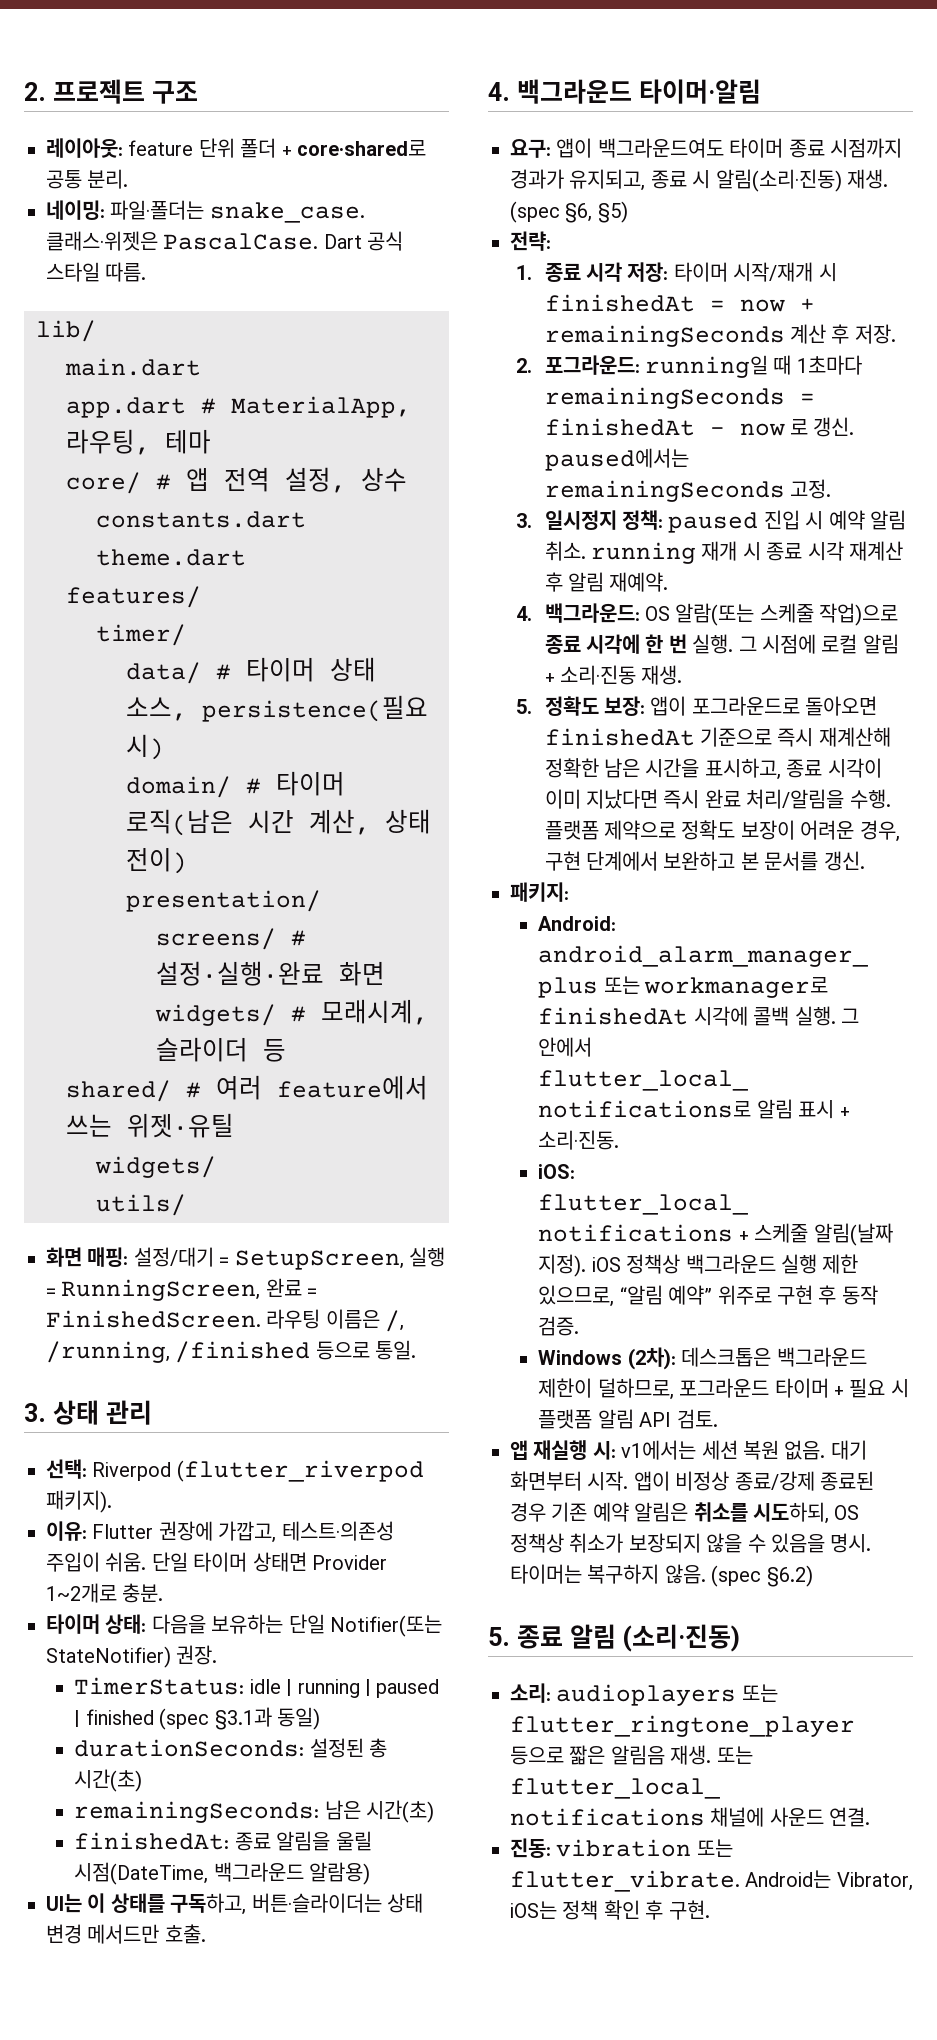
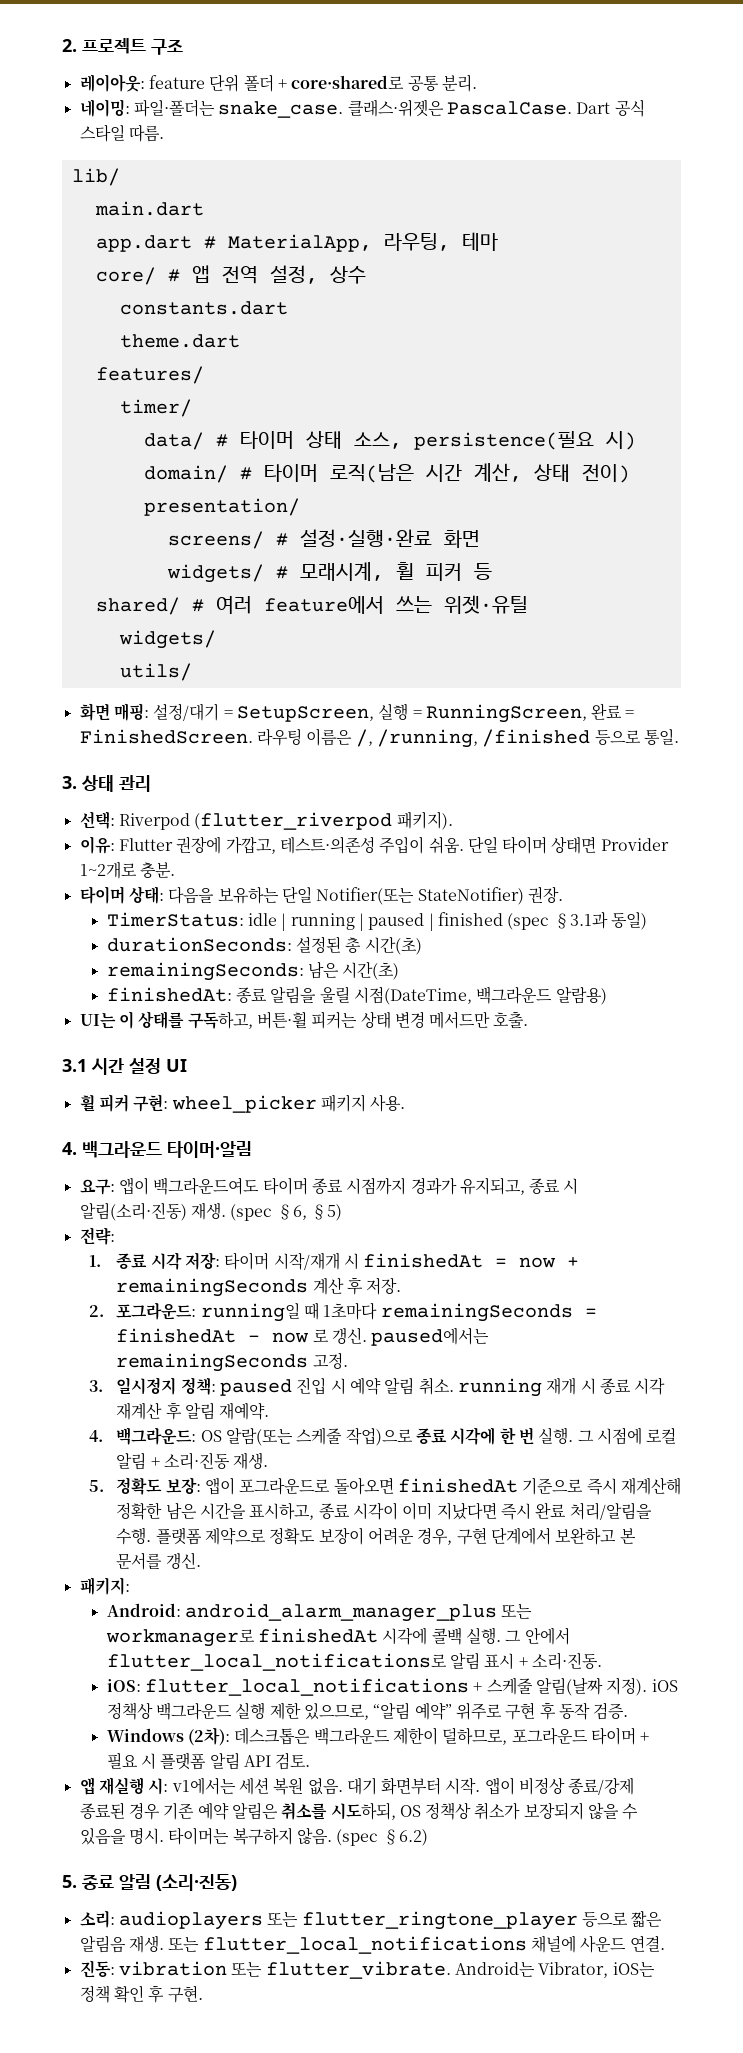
[156,1037,248,1062] 슬라이더 -> [395,562,462,581] 휠 피커
[251,1893,382,1913] 버튼·슬라이더는 -> [256,1011,358,1029] 버튼·휠 피커는
(206, 1934) none -> [62,1058,187,1075] [79,1094,406,1113] // 3.1 시간 설정 UI // 휠 피커 구현: wheel_picker 패키지 사용.

